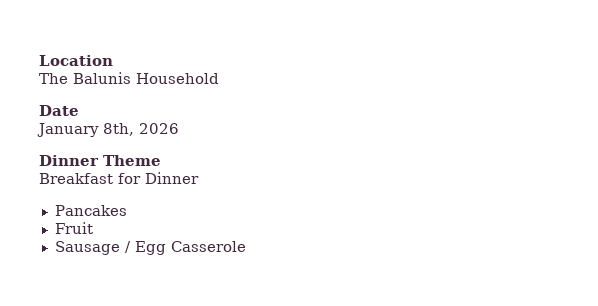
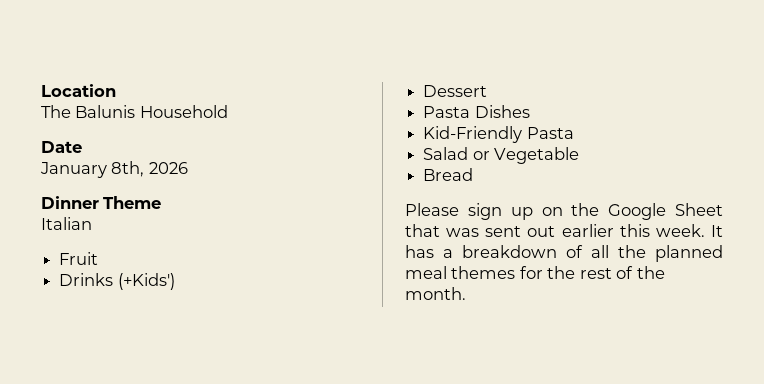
[39,172,199,184] [54,205,127,216] [54,222,93,234] [54,241,246,255] Breakfast for Dinner // Pancakes // Fruit // Sausage / Egg Casserole -> [41,217,92,230] [59,252,99,265] [59,273,175,290] [423,85,488,97] [423,105,530,118] [423,126,574,143] [423,147,580,164] [423,168,474,181] [405,203,723,220] [405,224,723,237] [405,245,723,262] [405,266,665,279] [405,287,466,300] Italian // Fruit // Drinks (+Kids') // Dessert // Pasta Dishes // Kid-Friendly Pasta // Salad or Vegetable // Bread // Please sign up on the Google Sheet that was sent out earlier this week. It has a breakdown of all the planned meal themes for the rest of the month.

